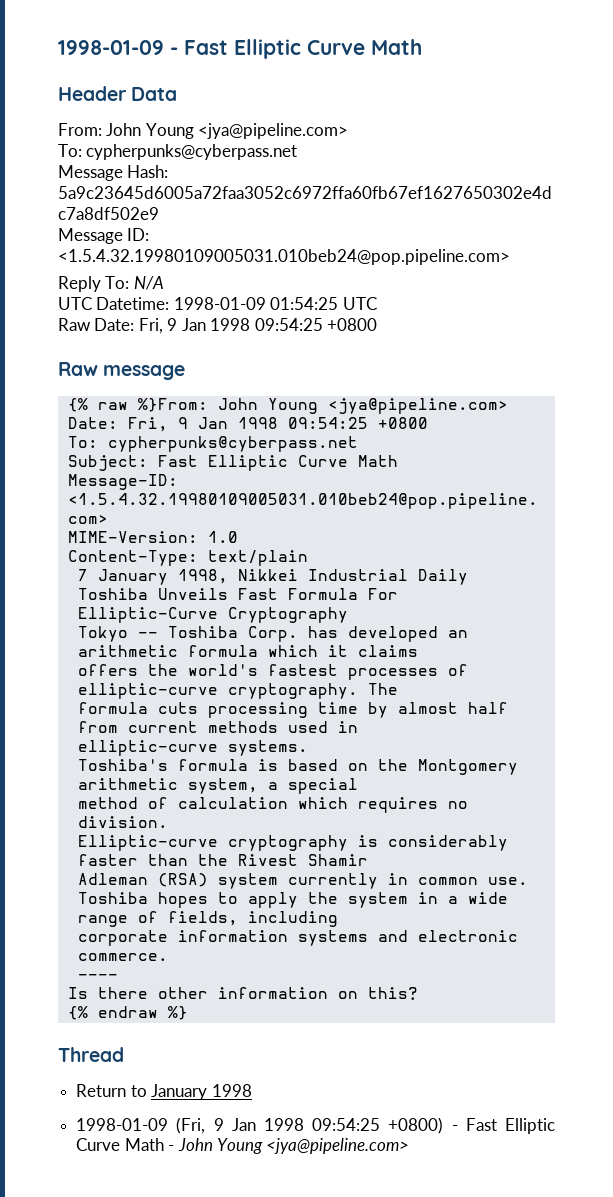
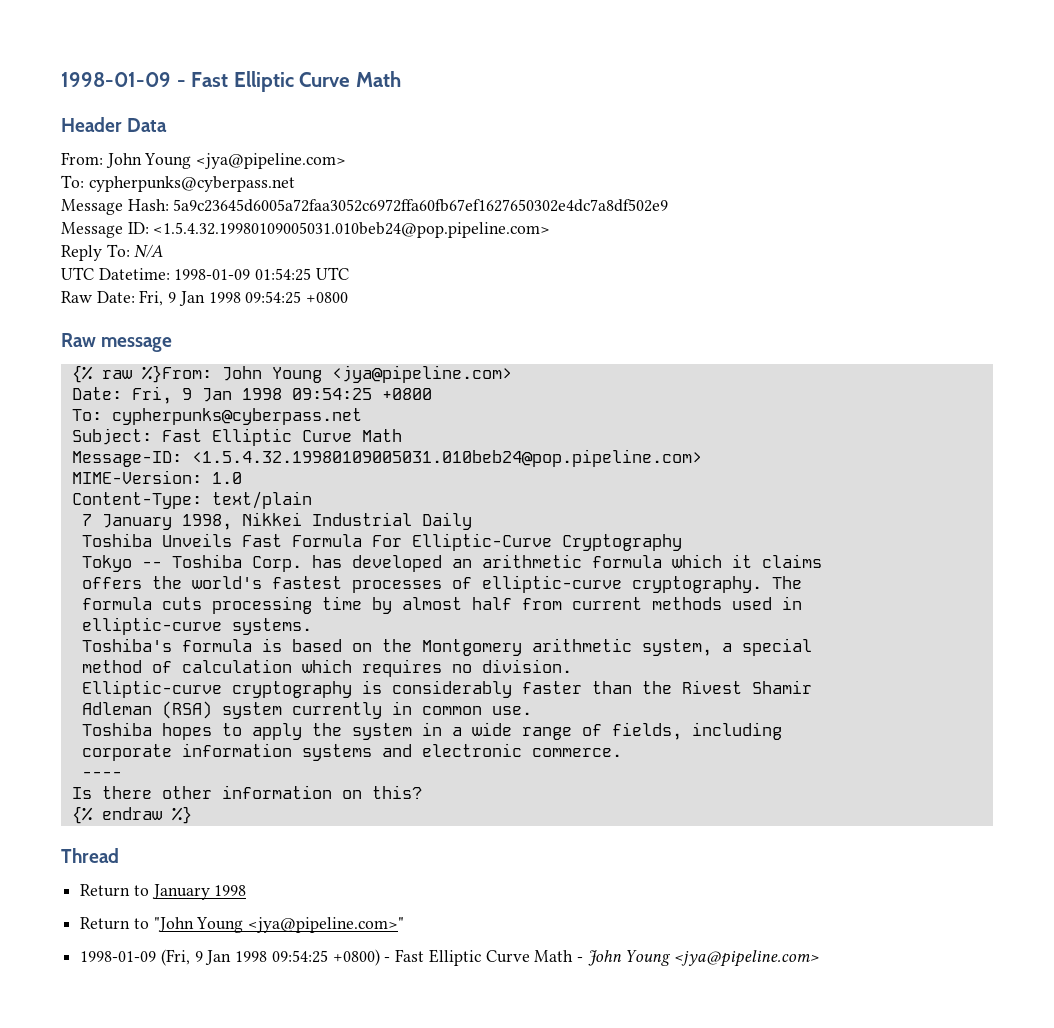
(252, 1090) none -> [80,917,405,933] // Return to "John Young <jya@pipeline.com>"

